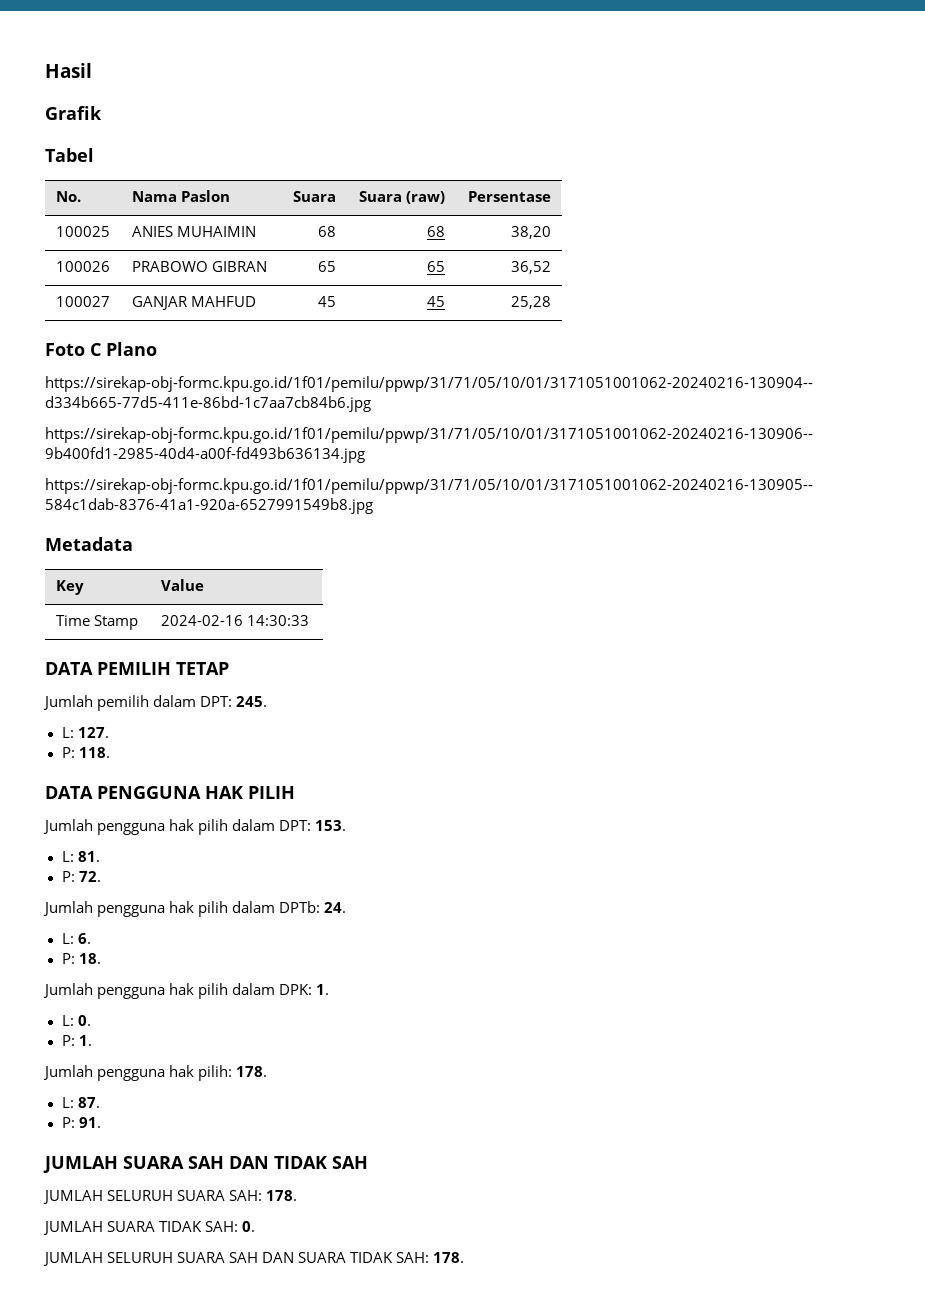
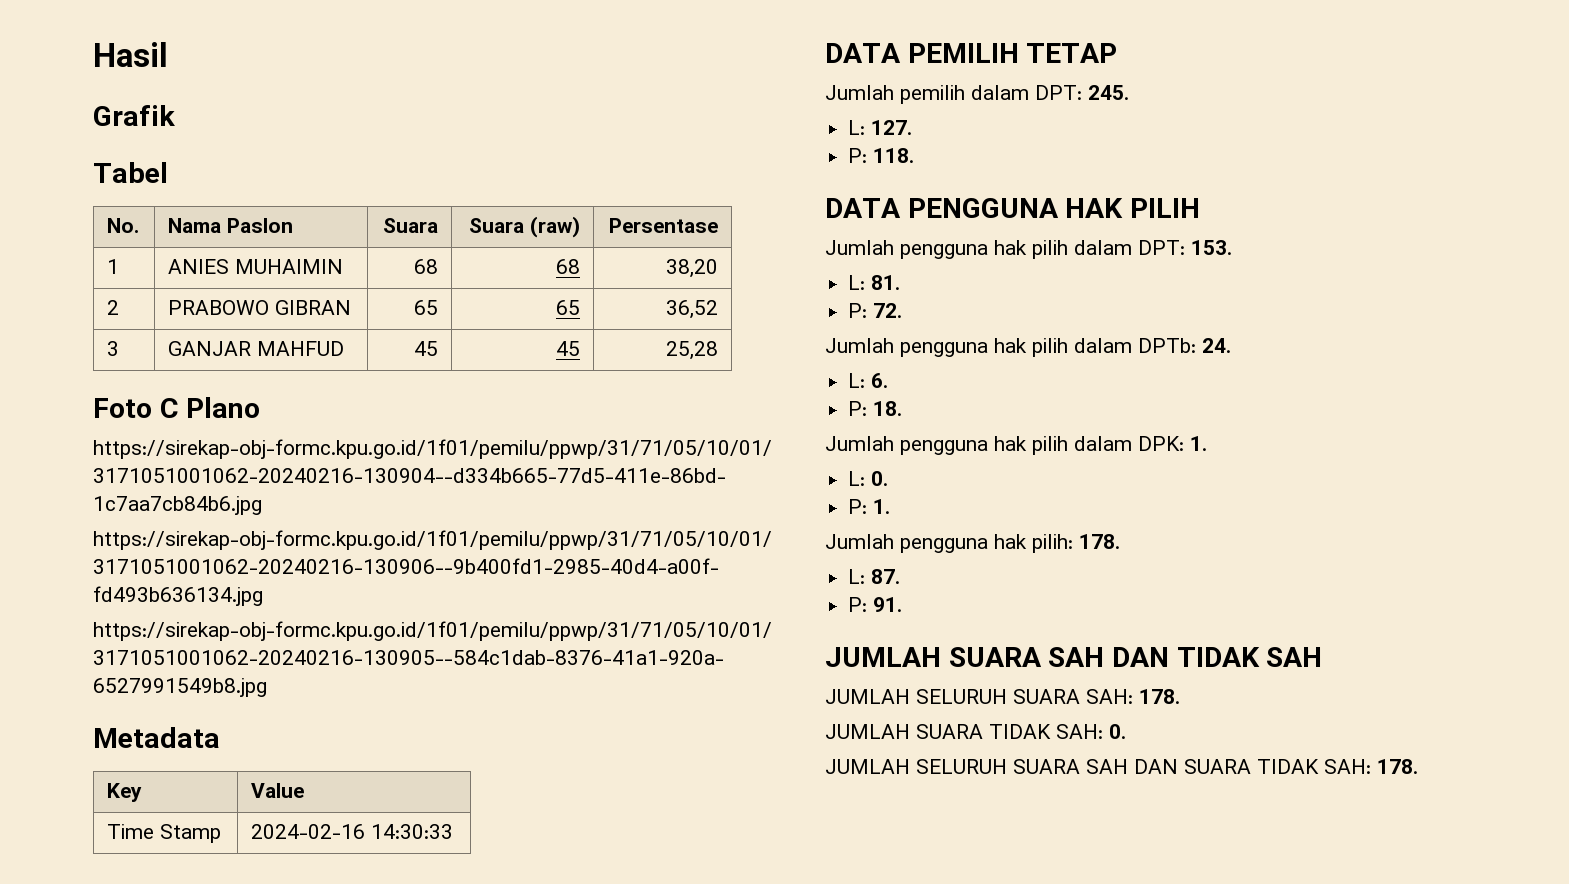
[55,226,110,237] 100025 -> [107,259,120,274] 1
[55,261,110,272] 100026 -> [107,300,120,315] 2
[55,296,110,307] 100027 -> [107,341,120,356] 3

